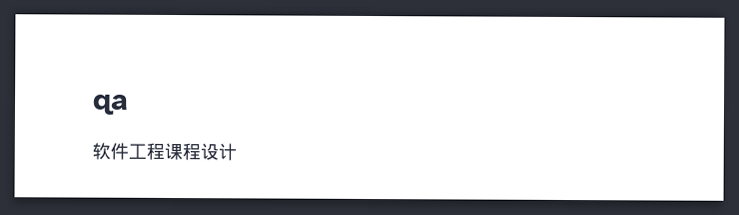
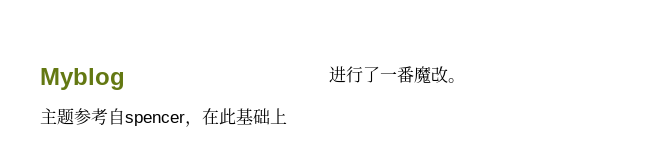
[92,94,129,115] [92,142,237,161] qa // 软件工程课程设计 -> [40,68,125,90] [40,108,287,127] [329,66,465,84] Myblog // 主题参考自spencer，在此基础上进行了一番魔改。

